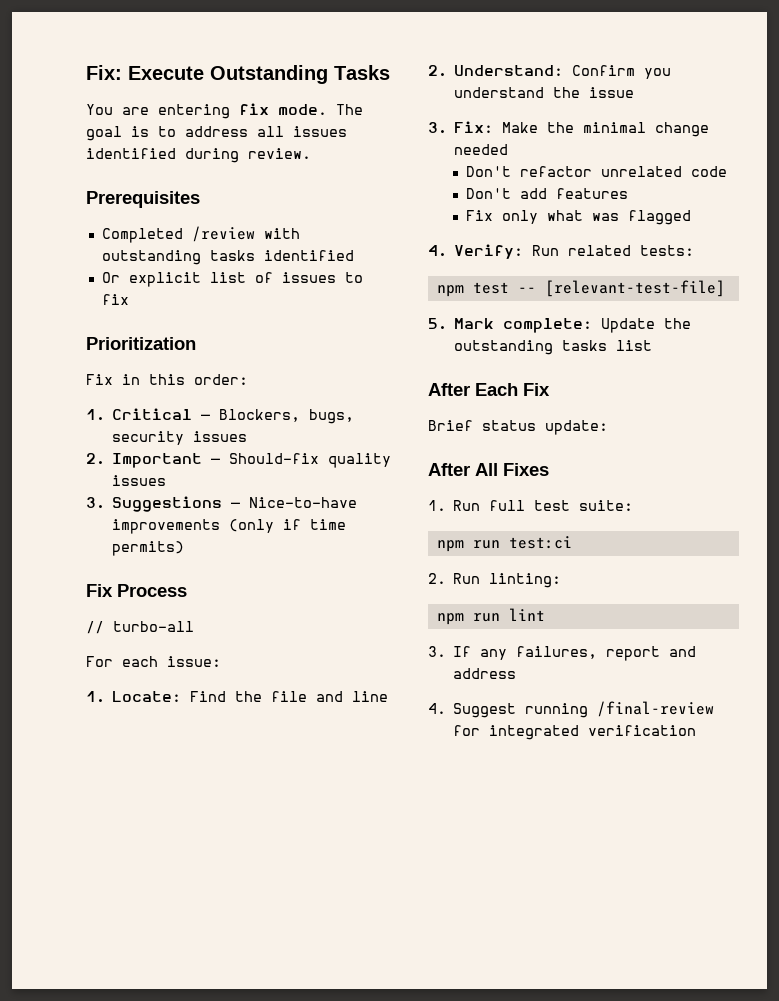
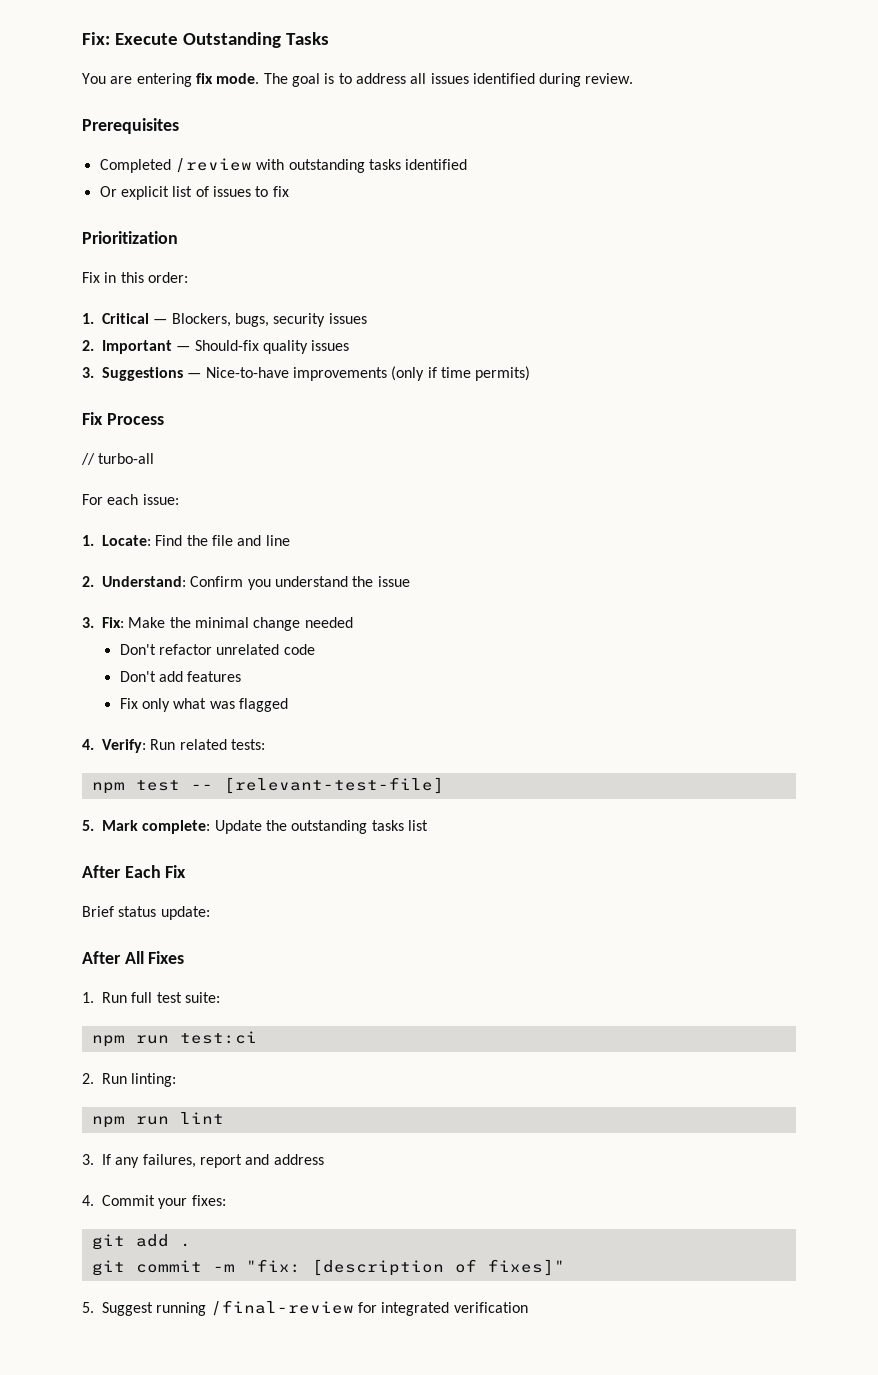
(446, 708) none -> [102,1195,226,1209] [91,1234,191,1250] [91,1259,565,1276] [82,1302,94,1313] Commit your fixes: // git add . // git commit -m "fix: [description of fixes]" // 5.

